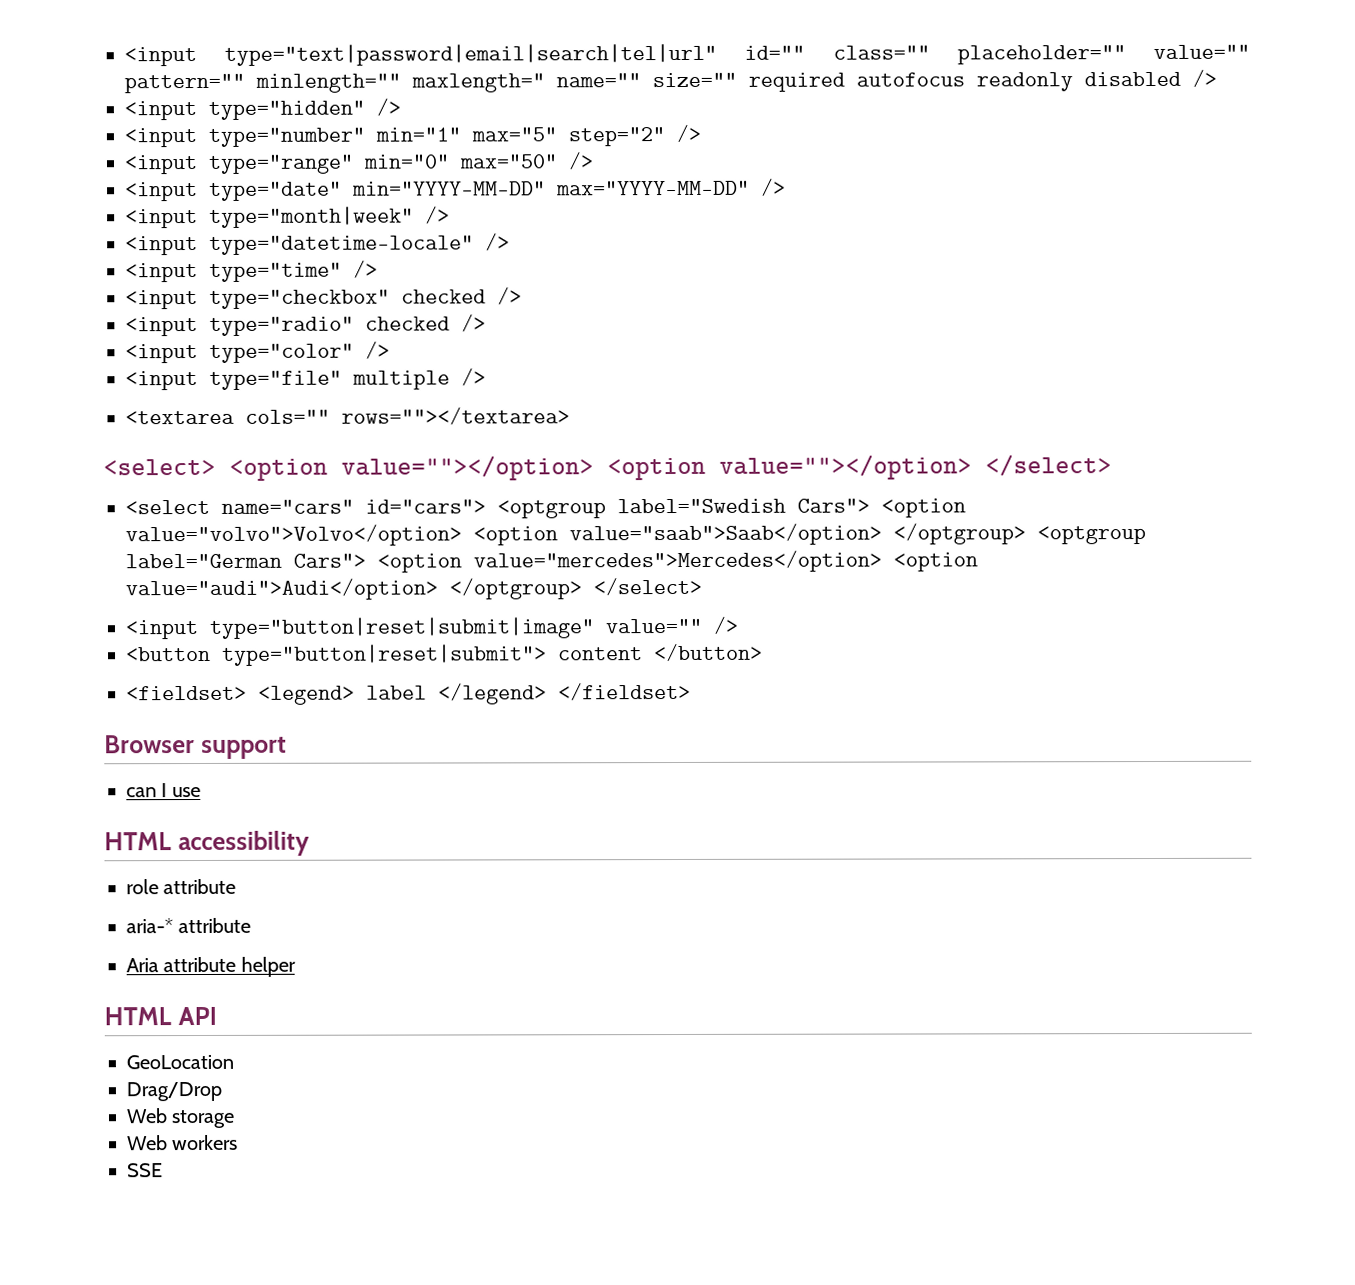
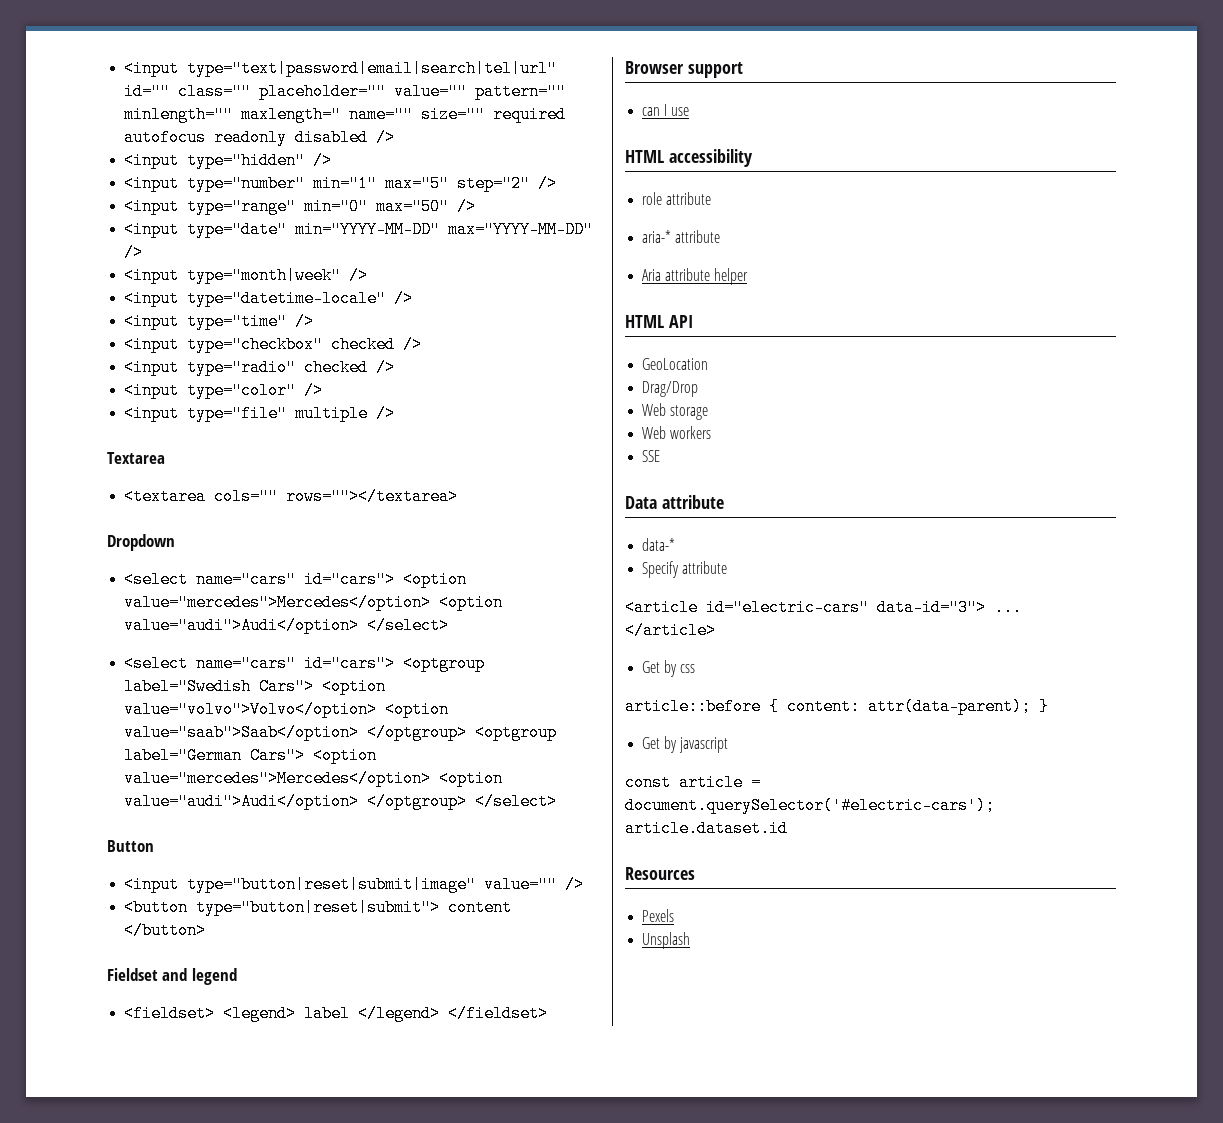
(486, 377) none -> [107,452,165,464] // Textarea
[103,454,972,481] <select> <option value=""></option> <option value=""></option> -> [107,534,175,551] [124,571,468,588] [124,594,504,611] [124,617,360,634] Dropdown // <select name="cars" id="cars"> <option value="mercedes">Mercedes</option> <option value="audi">Audi</option>
(702, 586) none -> [107,840,154,852] // Button
(763, 652) none -> [107,968,237,985] // Fieldset and legend
(163, 1170) none -> [625,495,724,509] [642,538,676,551] [642,561,728,578] [625,599,1022,616] [625,622,716,639] [642,660,696,677] [625,698,1049,715] [642,736,729,753] [625,774,761,791] [625,797,995,814] [625,820,788,837] [625,867,695,880] [642,909,675,922] [642,932,691,949] // Data attribute // data-* // Specify attribute // <article id="electric-cars" data-id="3"> ... </article> // Get by css // article::before { content: attr(data-parent); } // Get by javascript // const article = document.querySelector('#electric-cars'); article.dataset.id // Resources // Pexels // Unsplash

